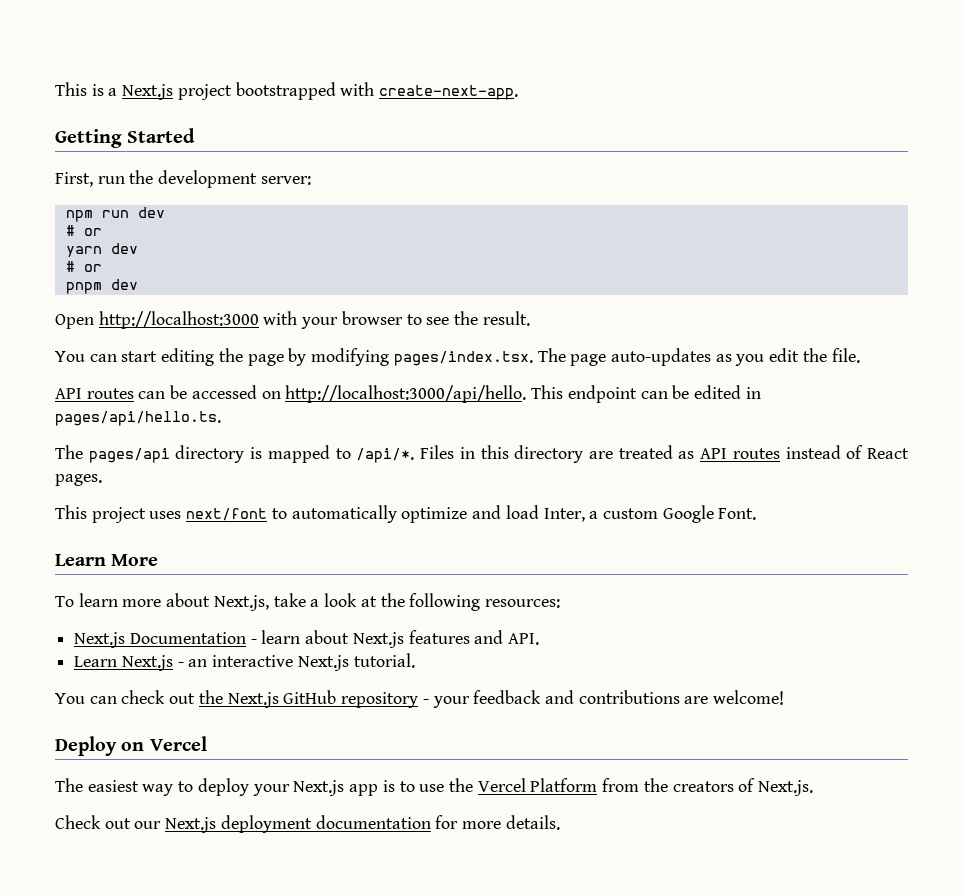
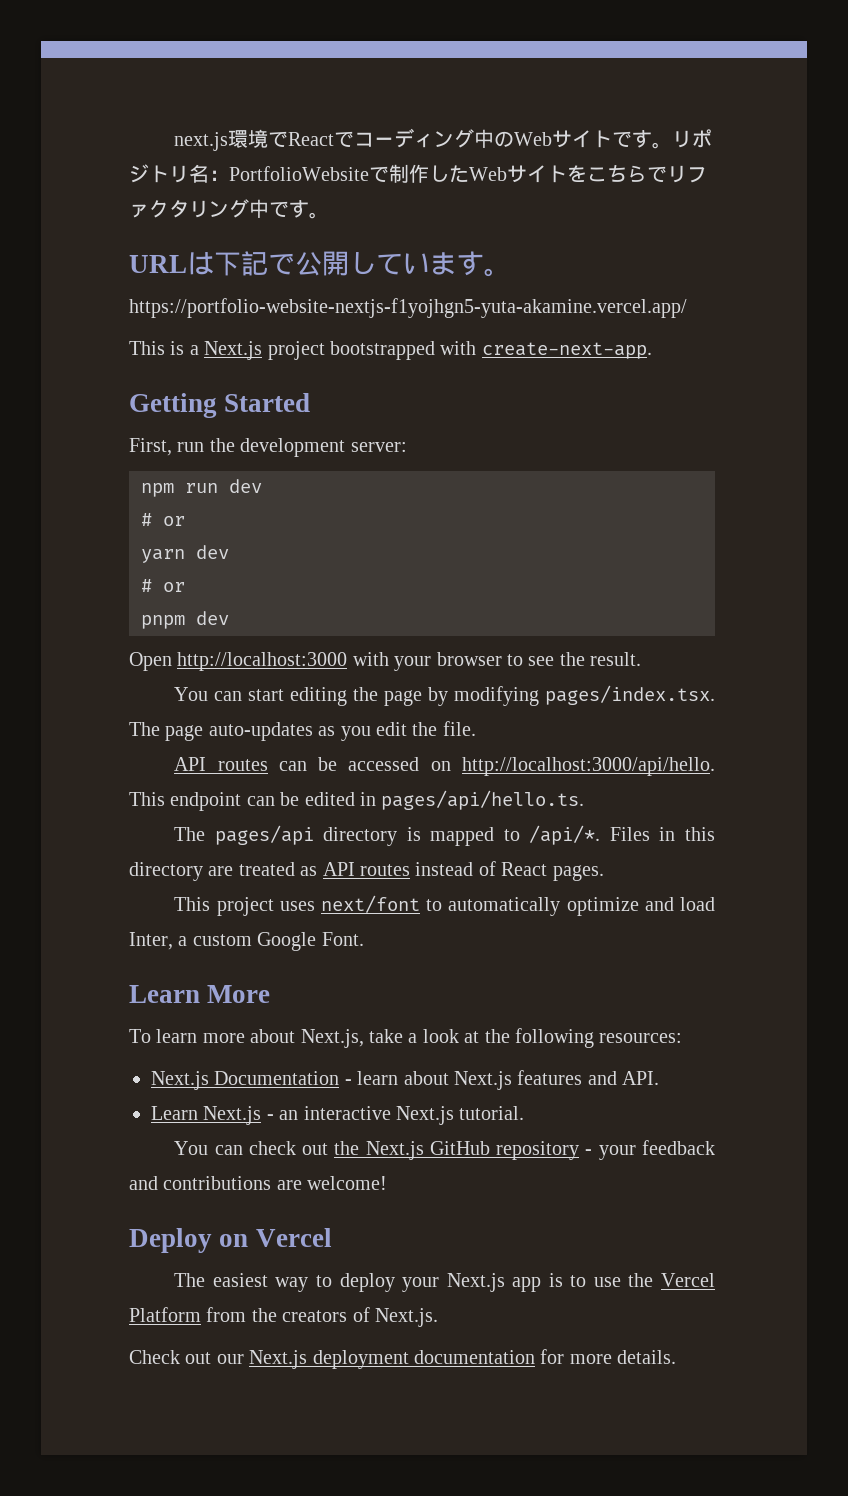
(55, 89) none -> [174,128,713,151] [129,164,707,183] [129,199,329,219] [129,251,511,277] [129,298,687,318] next.js環境でReactでコーディング中のWebサイトです。リポジトリ名：PortfolioWebsiteで制作したWebサイトをこちらでリファクタリング中です。 // URLは下記で公開しています。 // https://portfolio-website-nextjs-f1yojhgn5-yuta-akamine.vercel.app/ //

